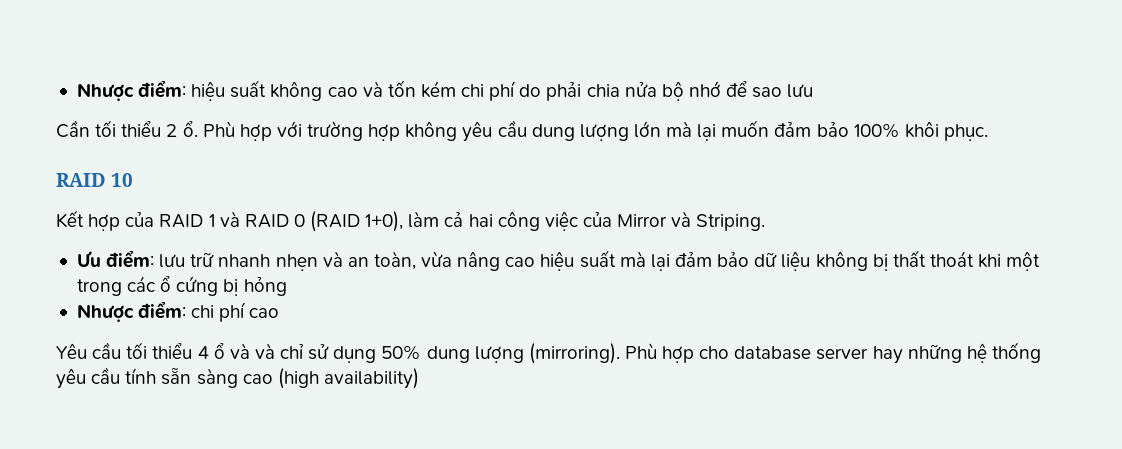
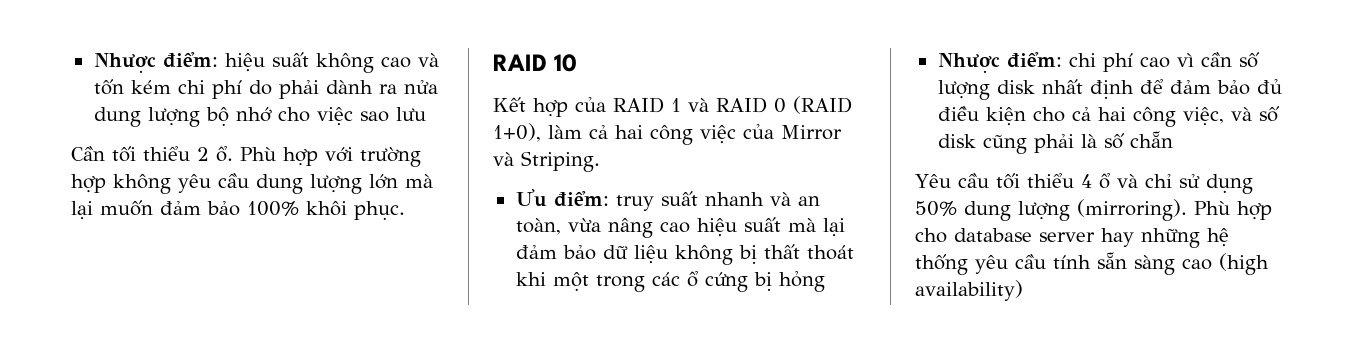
[586,81,748,101] chia nửa bộ nhớ để -> [325,80,438,94] [93,107,353,127] dành ra nửa dung lượng bộ nhớ cho việc
[159,252,318,271] lưu trữ nhanh nhẹn -> [615,191,764,211] truy suất nhanh
(280, 313) none -> [1176,52,1259,68] [937,79,1282,100] [937,106,1279,127] [937,131,1173,154] vì cần số lượng disk nhất định để đảm bảo đủ điều kiện cho cả hai công việc, và số disk cũng phải là số chẵn
[254,343,275,359] và -> (1138, 181) none

